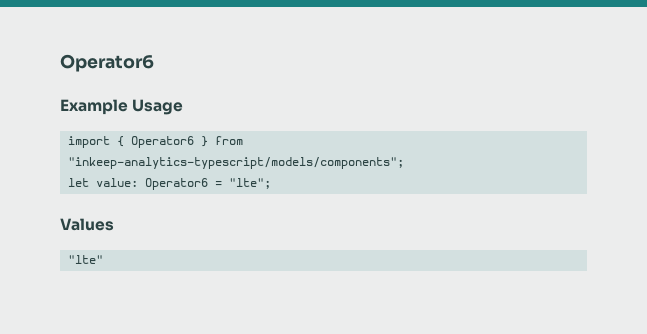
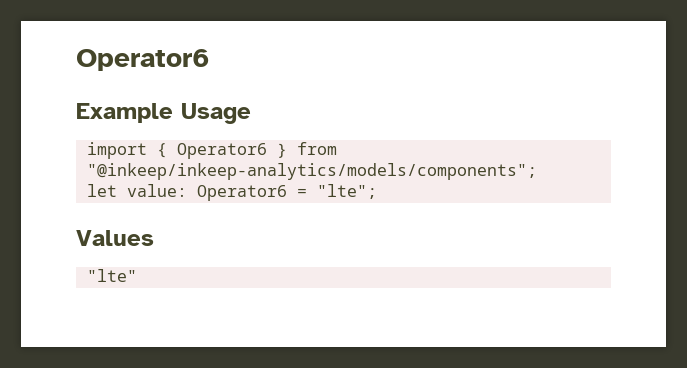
[68,157,405,169] "inkeep-analytics-typescript/models/components"; -> [86,163,537,180] "@inkeep/inkeep-analytics/models/components";

